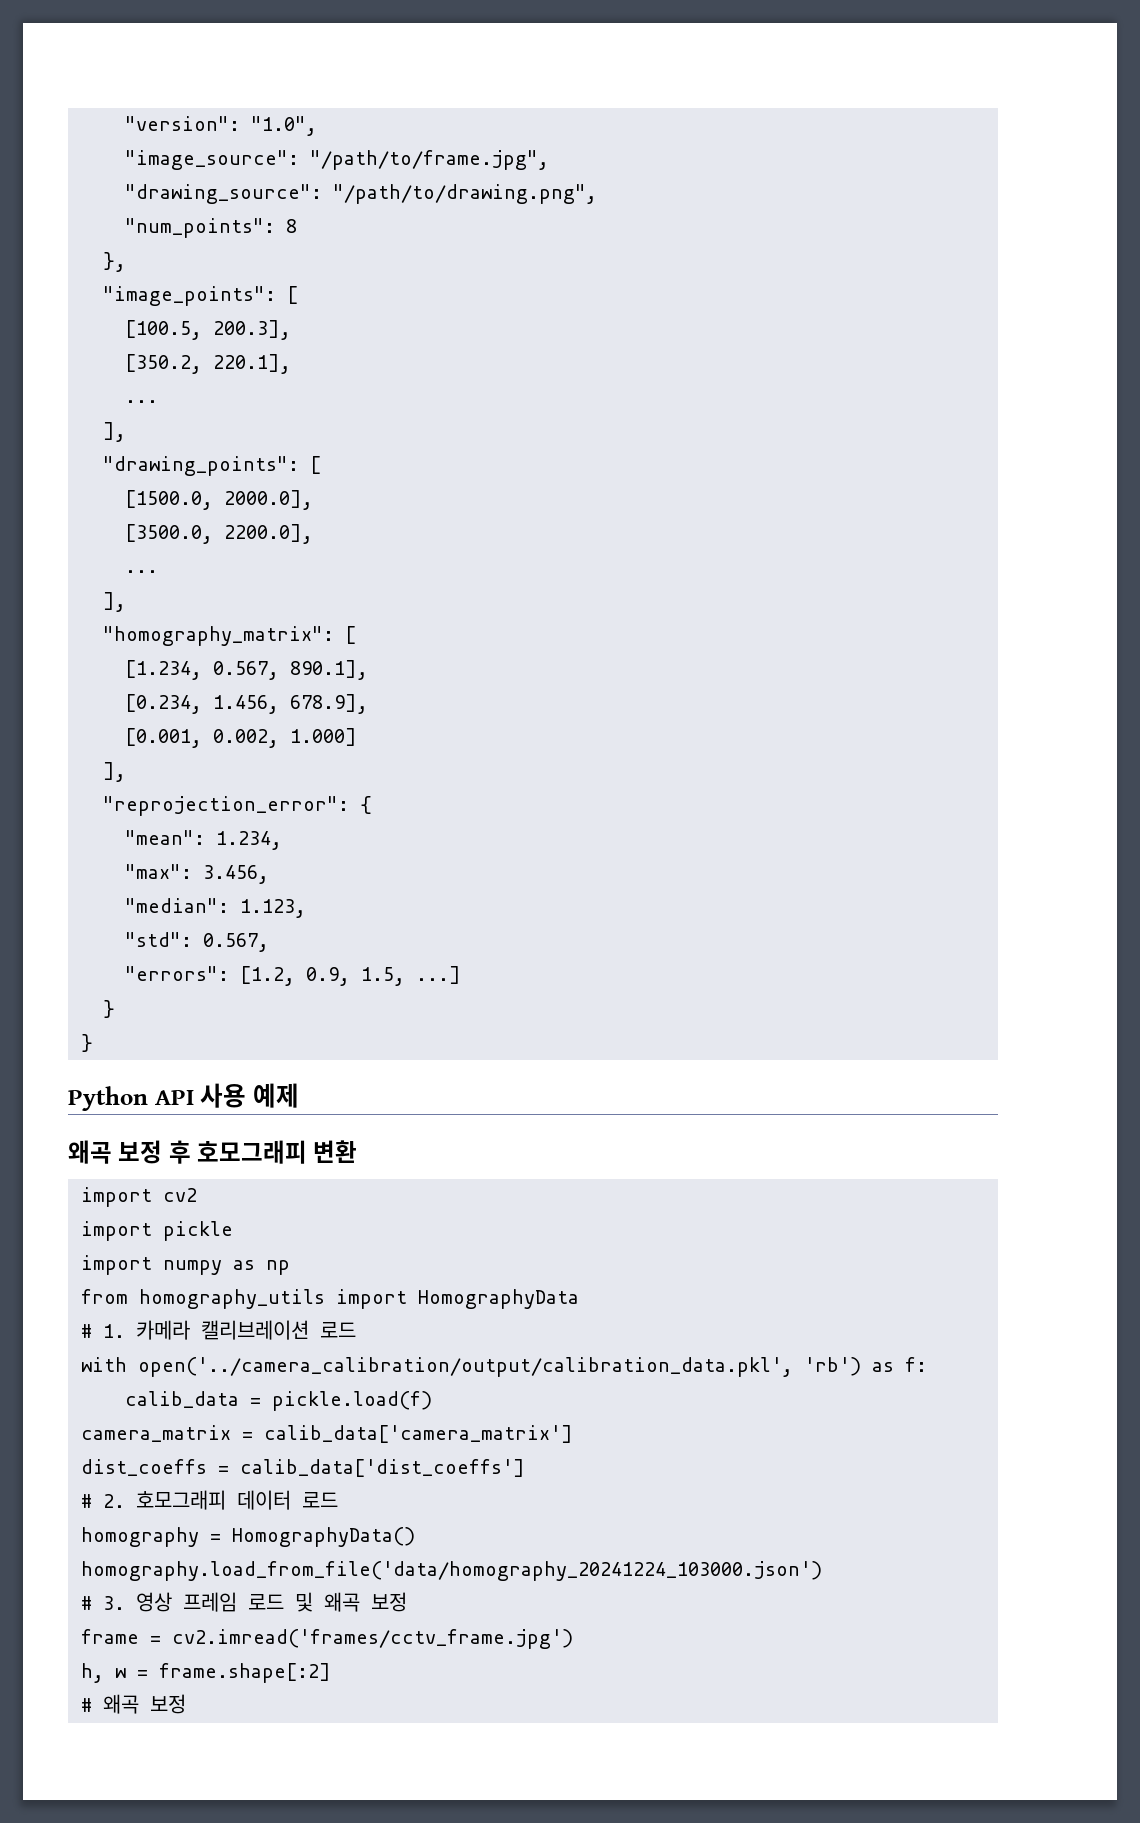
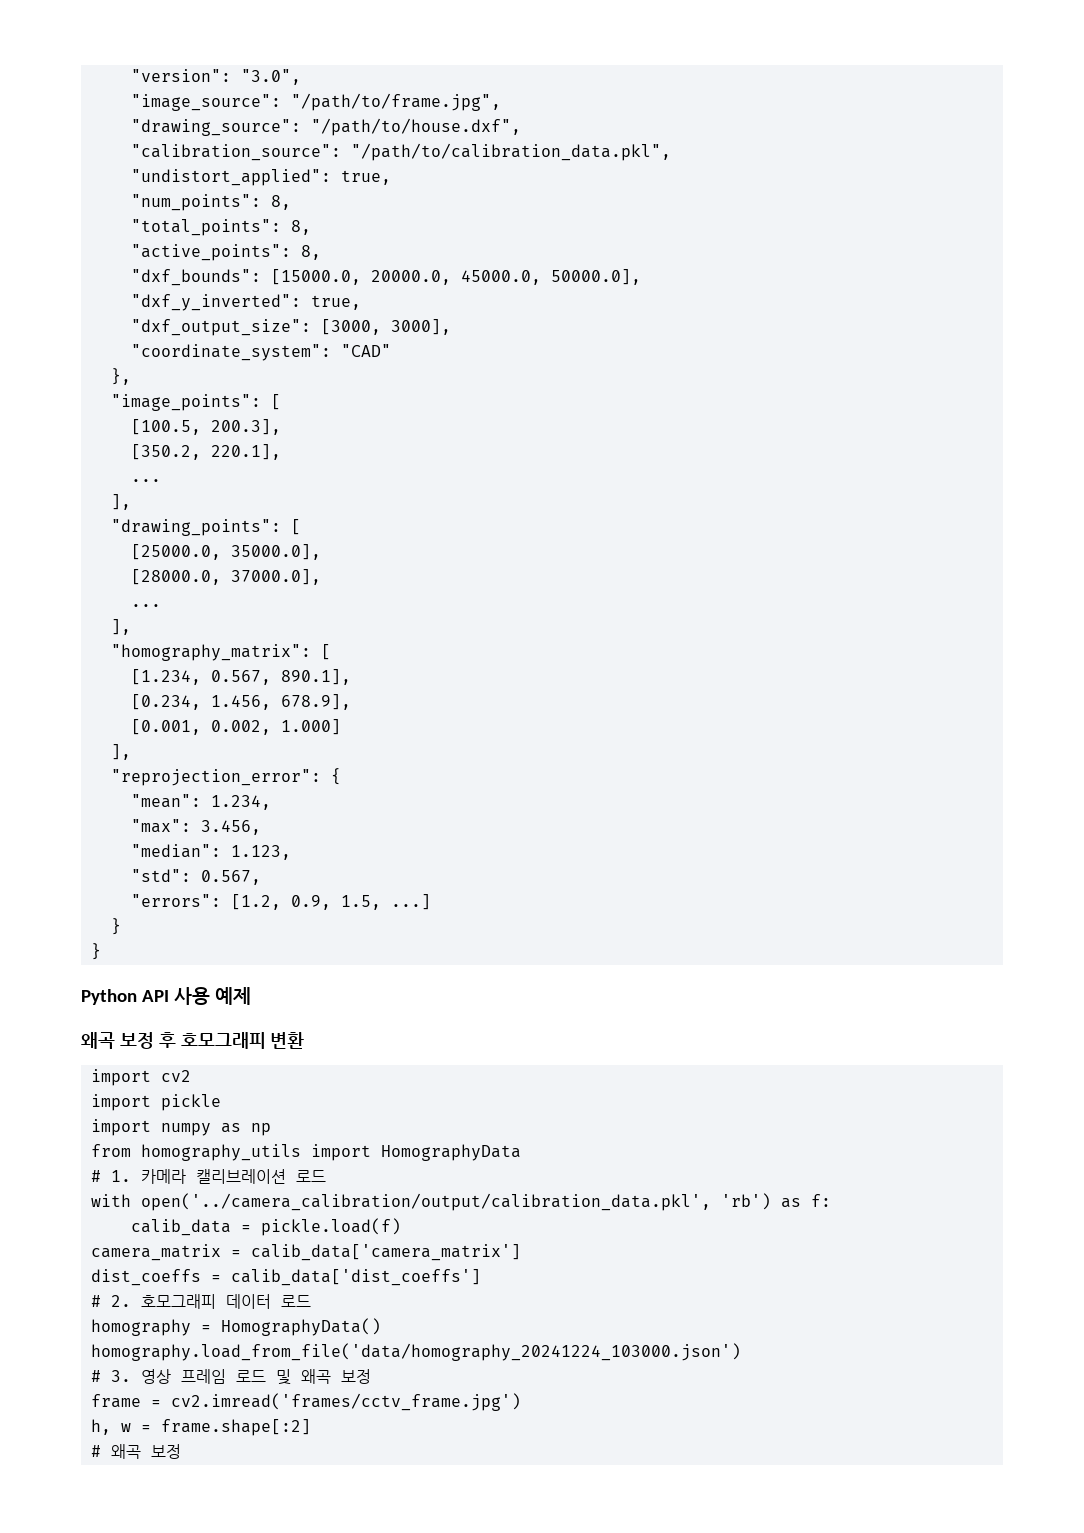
[251,116,318,136] "1.0", -> [240,69,301,85] "3.0",
[333,184,598,204] [125,218,298,238] "/path/to/drawing.png", // "num_points": 8 -> [310,118,521,136] [130,143,671,161] [130,169,391,186] [130,194,291,211] [130,219,311,236] [130,244,321,261] [130,269,641,286] [130,294,361,311] [130,319,451,336] [130,344,391,361] "/path/to/house.dxf", // "calibration_source": "/path/to/calibration_data.pkl", // "undistort_applied": true, // "num_points": 8, // "total_points": 8, // "active_points": 8, // "dxf_bounds": [15000.0, 20000.0, 45000.0, 50000.0], // "dxf_y_inverted": true, // "dxf_output_size": [3000, 3000], // "coordinate_system": "CAD"
[125,490,314,510] [125,524,314,544] [1500.0, 2000.0], // [3500.0, 2200.0], -> [130,544,321,560] [130,569,321,585] [25000.0, 35000.0], // [28000.0, 37000.0],

